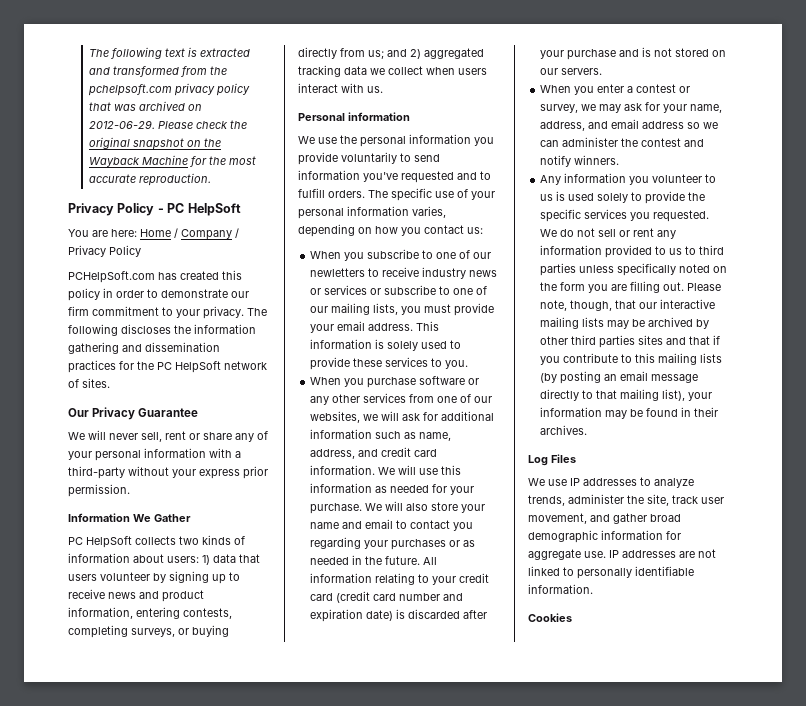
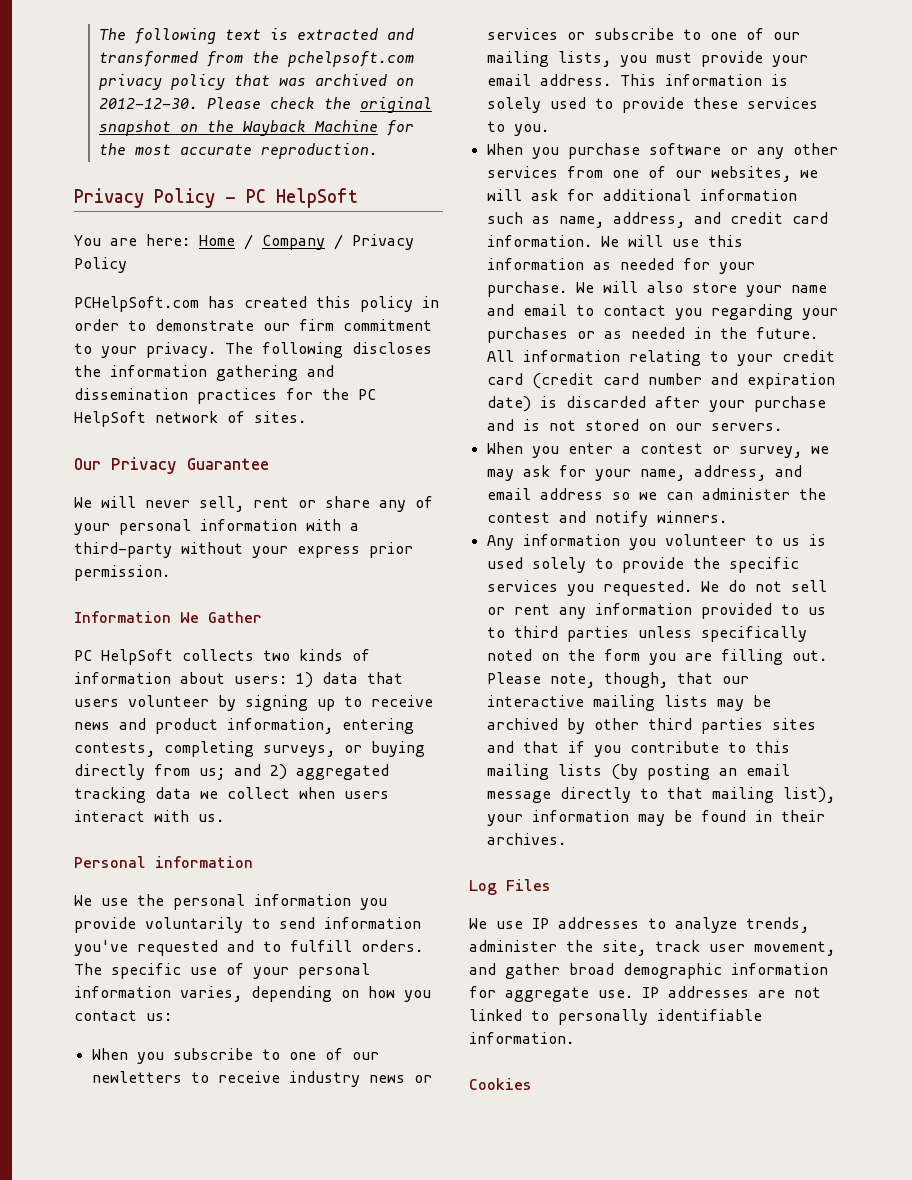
[88,120,155,129] 2012-06-29. -> [98,98,198,109] 2012-12-30.

